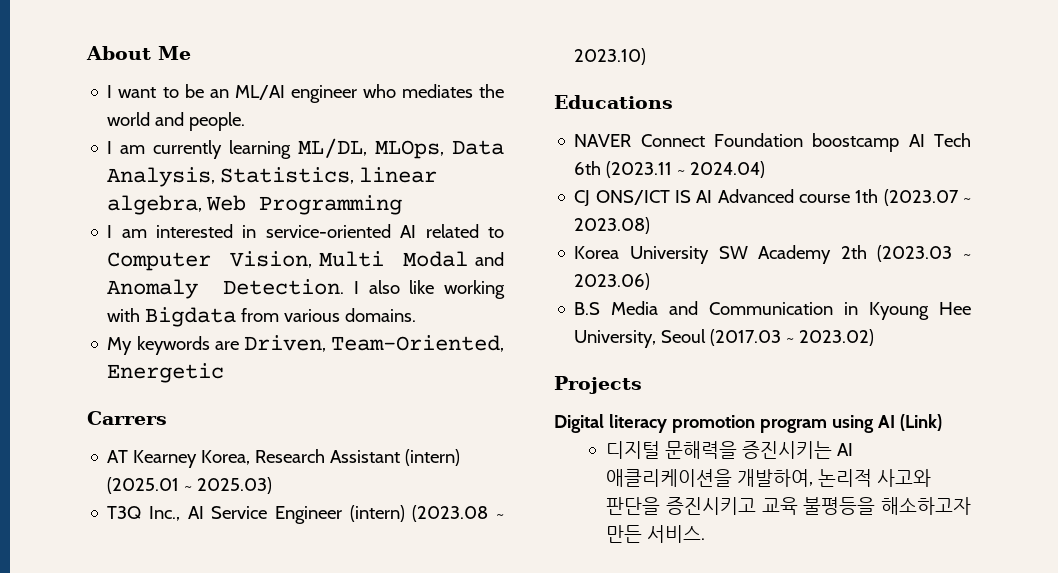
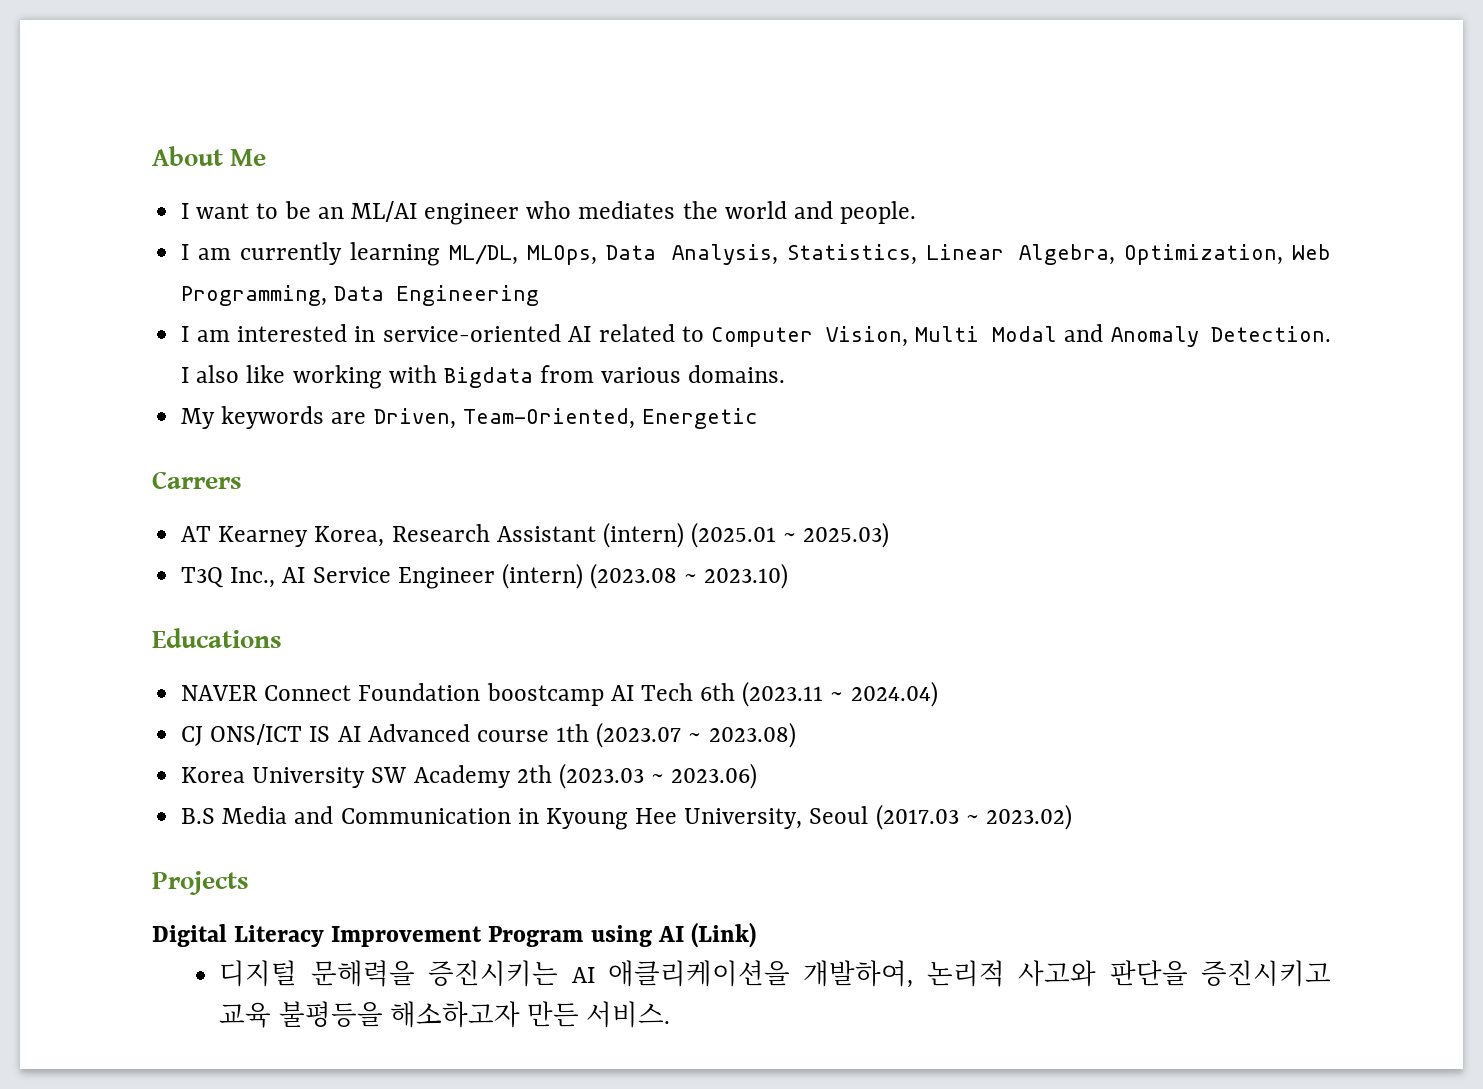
[359,167,438,183] [107,195,403,215] linear algebra, Web Programming -> [925,244,1331,265] [181,285,540,306] Linear Algebra, Optimization, Web Programming, Data Engineering
[608,414,827,433] literacy promotion program -> [234,925,584,947] Literacy Improvement Program

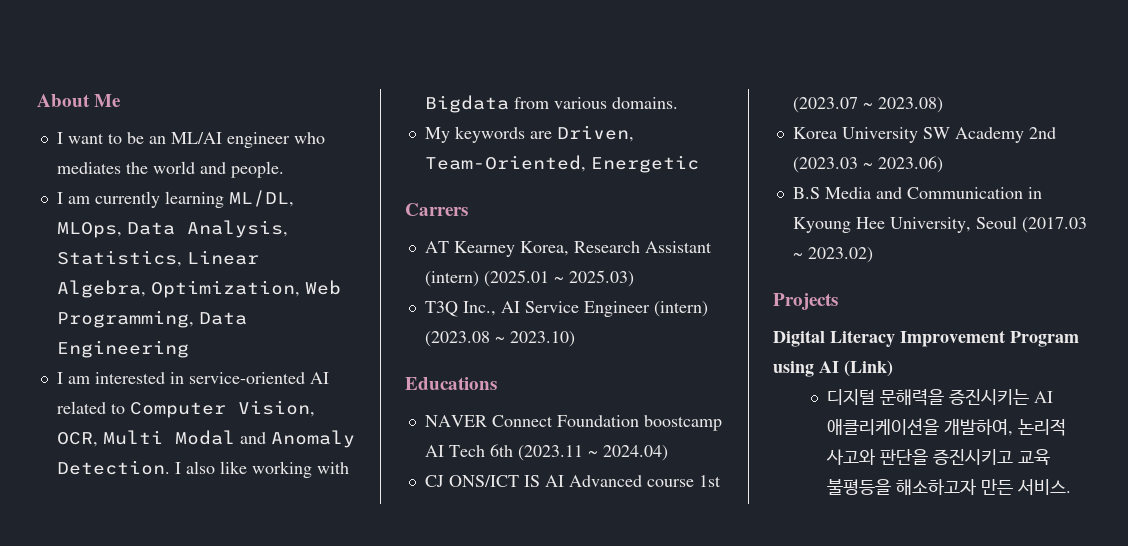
(908, 336) none -> [56,432,98,447] OCR,
[556,724,590,742] 1th -> [698,475,721,487] 1st
[516,765,552,783] 2th -> [1028,127,1056,139] 2nd

